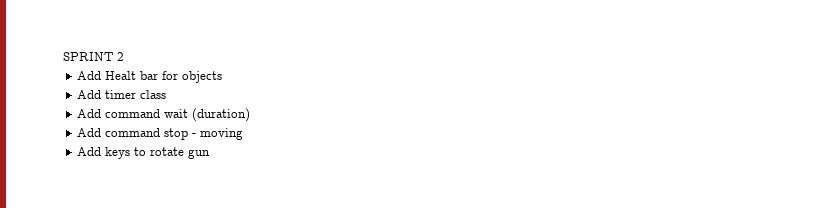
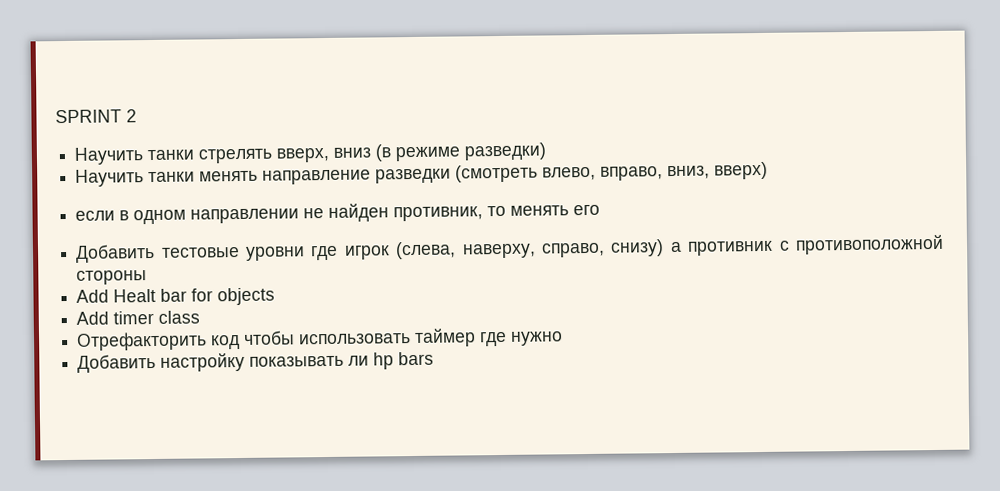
(124, 56) none -> [74,142,548,165] [75,161,769,187] [75,203,601,225] [75,234,945,263] [76,270,148,285] // Научить танки стрелять вверх, вниз (в режиме разведки) // Научить танки менять направление разведки (смотреть влево, вправо, вниз, вверх) // если в одном направлении не найден противник, то менять его // Добавить тестовые уровни где игрок (слева, наверху, справо, снизу) а противник с противоположной стороны
[77,108,251,122] [77,128,244,140] [77,147,211,159] Add command wait (duration) // Add command stop - moving // Add keys to rotate gun -> [76,328,564,351] [77,351,435,373] Отрефакторить код чтобы использовать таймер где нужно // Добавить настройку показывать ли hp bars

